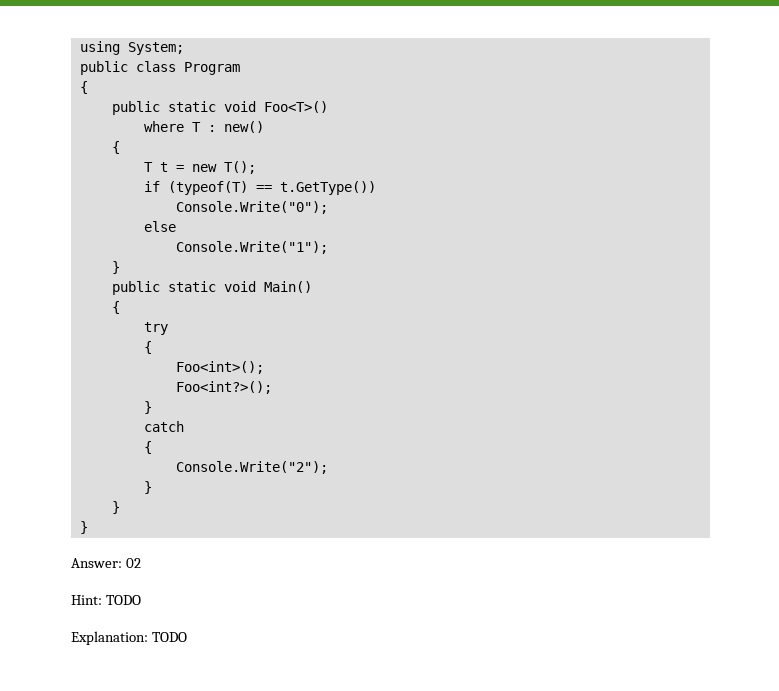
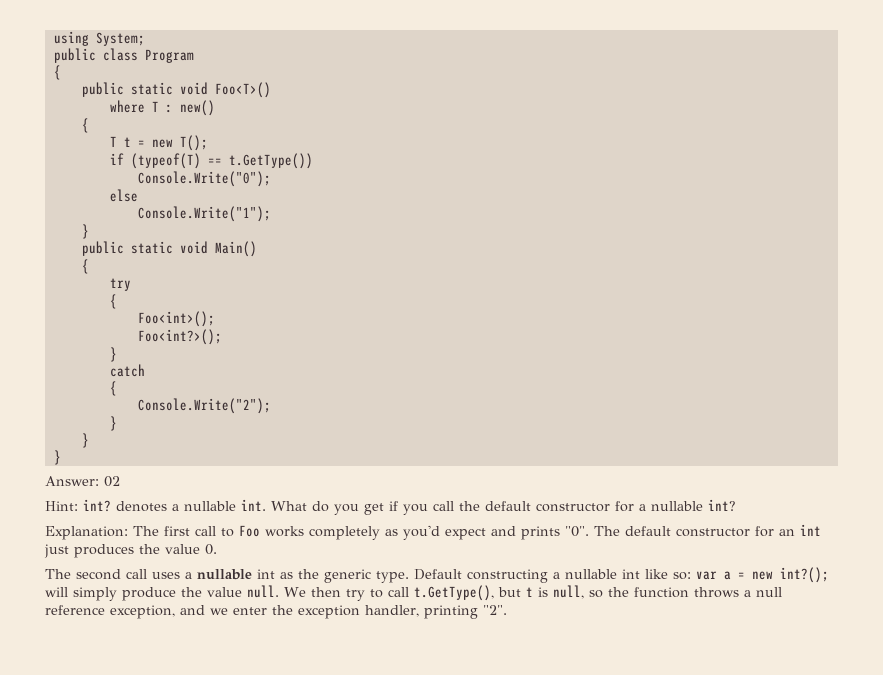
[105,595,141,605] [71,631,187,645] TODO // Explanation: TODO -> [83,499,736,515] [45,524,821,540] [44,544,217,558] [45,567,829,583] [45,585,782,601] [45,605,507,619] int? denotes a nullable int. What do you get if you call the default constructor for a nullable int? // Explanation: The first call to Foo works completely as you'd expect and prints "0". The default constructor for an int just produces the value 0. // The second call uses a nullable int as the generic type. Default constructing a nullable int like so: var a = new int?(); will simply produce the value null. We then try to call t.GetType(), but t is null, so the function throws a null reference exception, and we enter the exception handler, printing "2".

